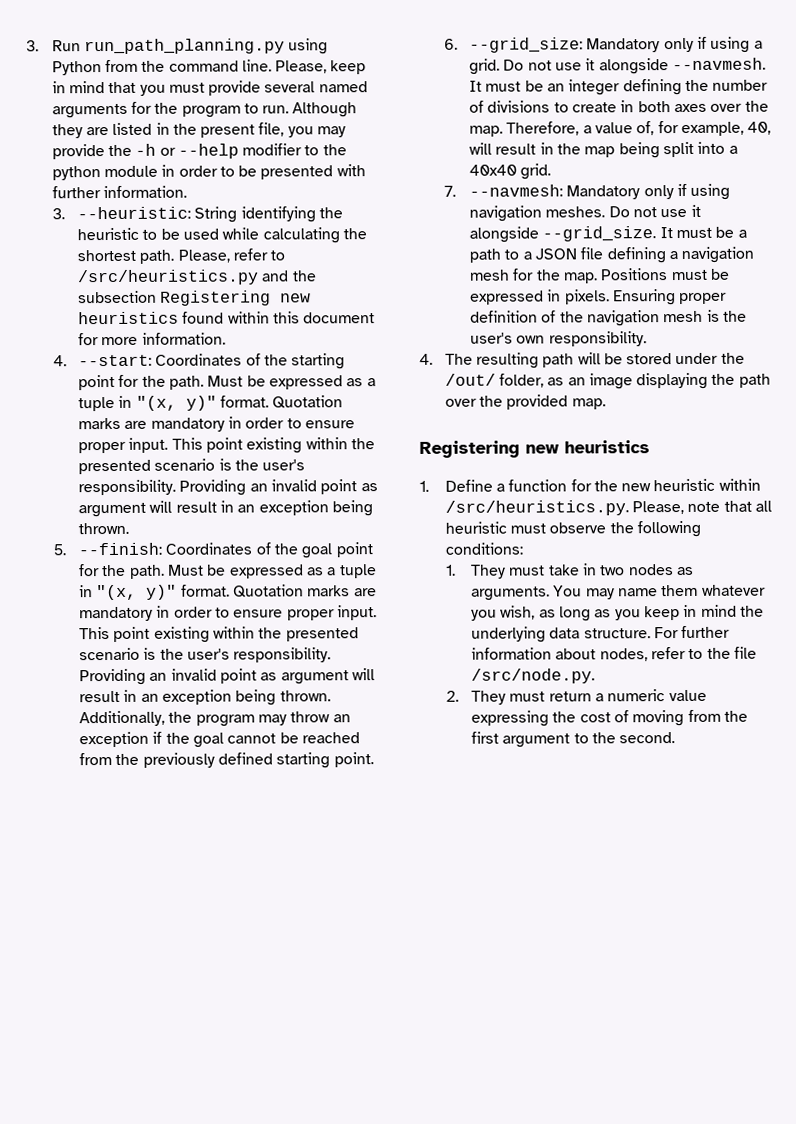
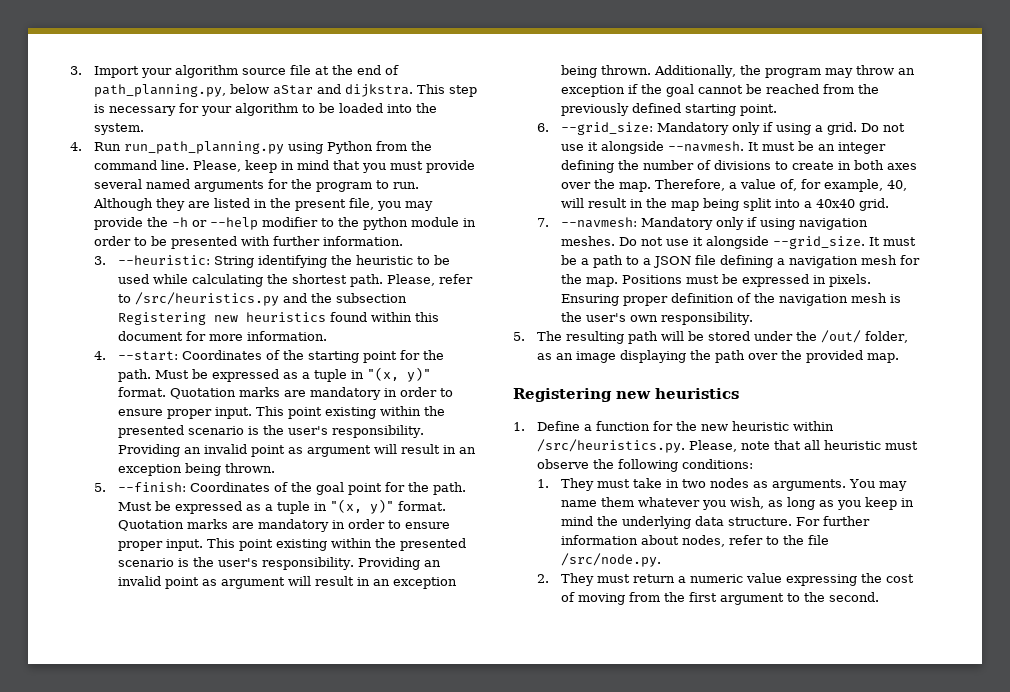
[26,40,39,52] 3. -> [70,65,399,78] [93,84,477,97] [93,103,437,116] [93,123,144,135] [70,142,82,151] 3. Import your algorithm source file at the end of path_planning.py, below aStar and dijkstra. This step is necessary for your algorithm to be loaded into the system. // 4.
[419,353,433,365] 4. -> [513,332,525,341] 5.

